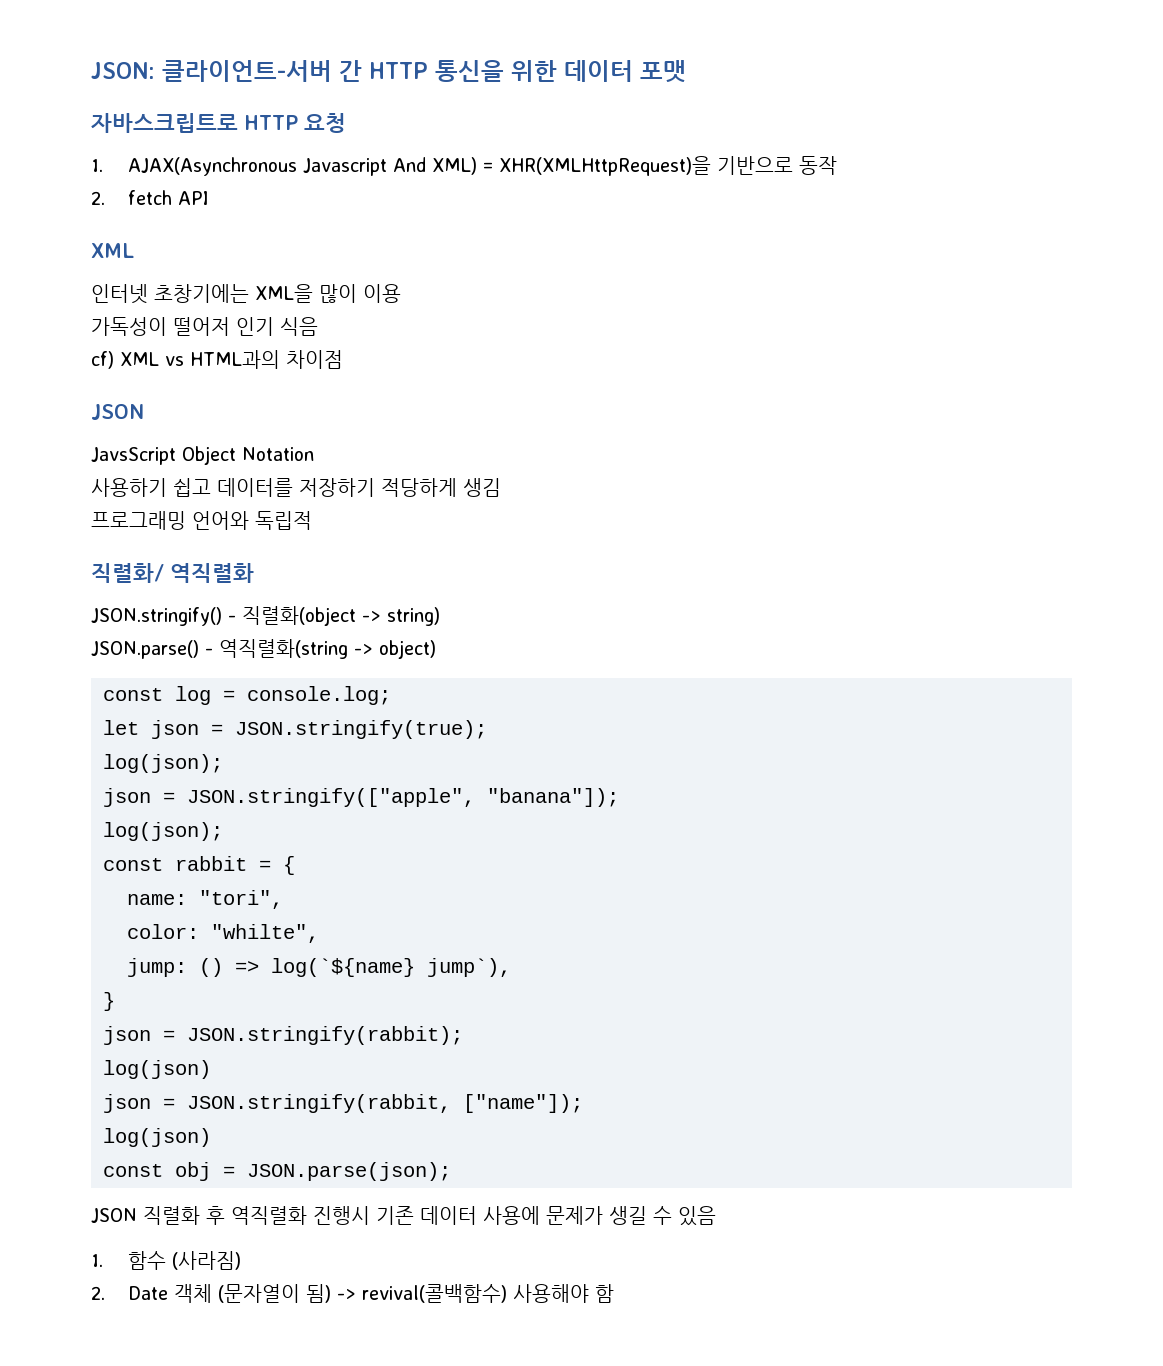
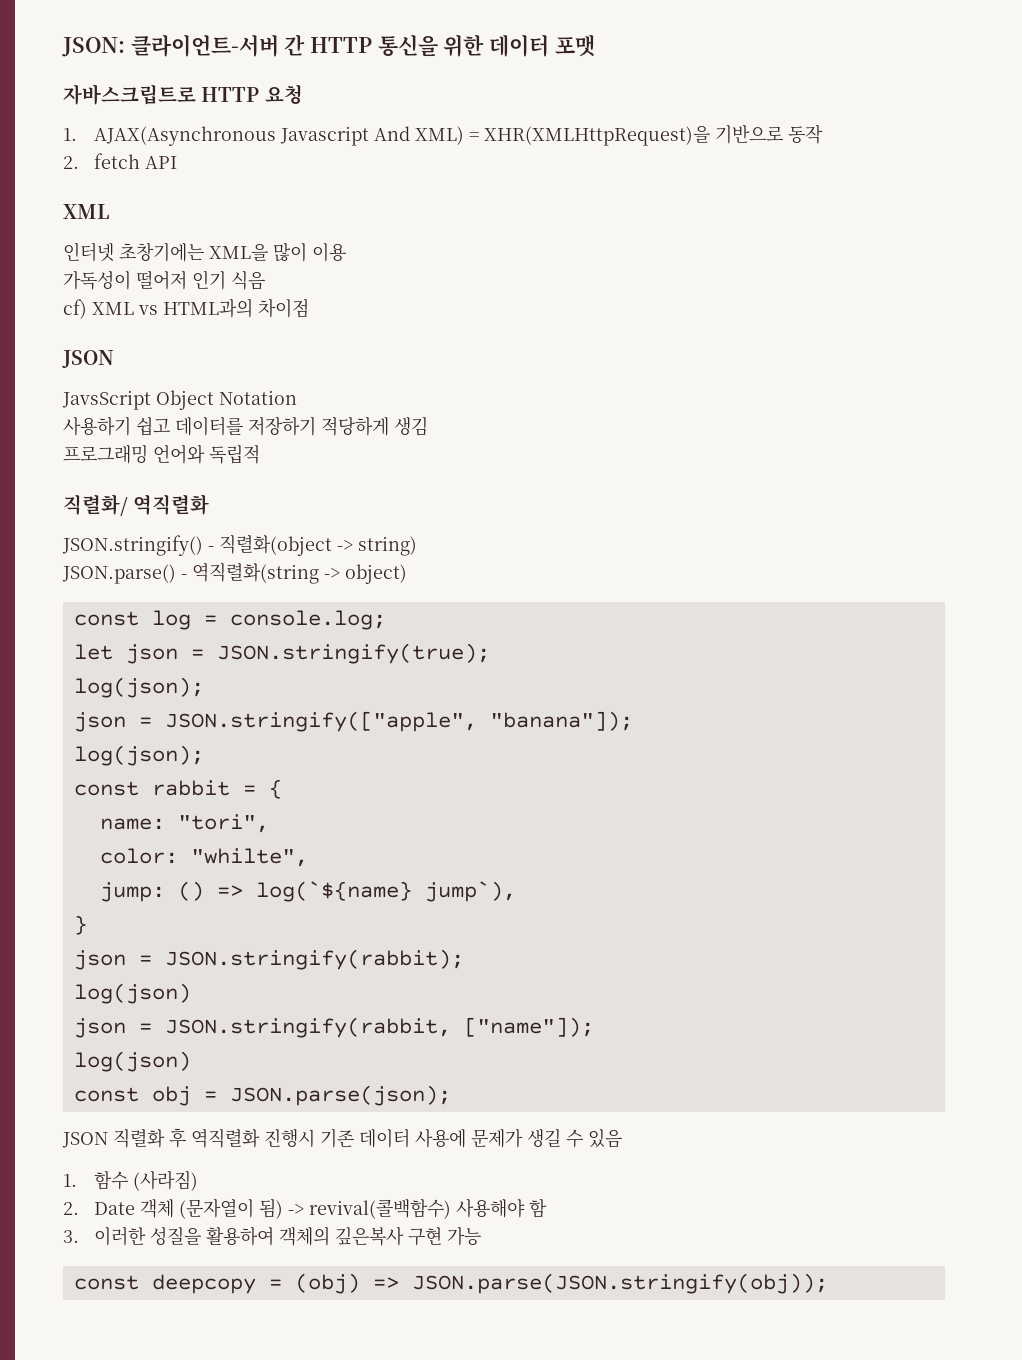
(615, 1293) none -> [63,1226,481,1246] [73,1273,828,1294] // 3. 이러한 성질을 활용하여 객체의 깊은복사 구현 가능 // const deepcopy = (obj) => JSON.parse(JSON.stringify(obj));

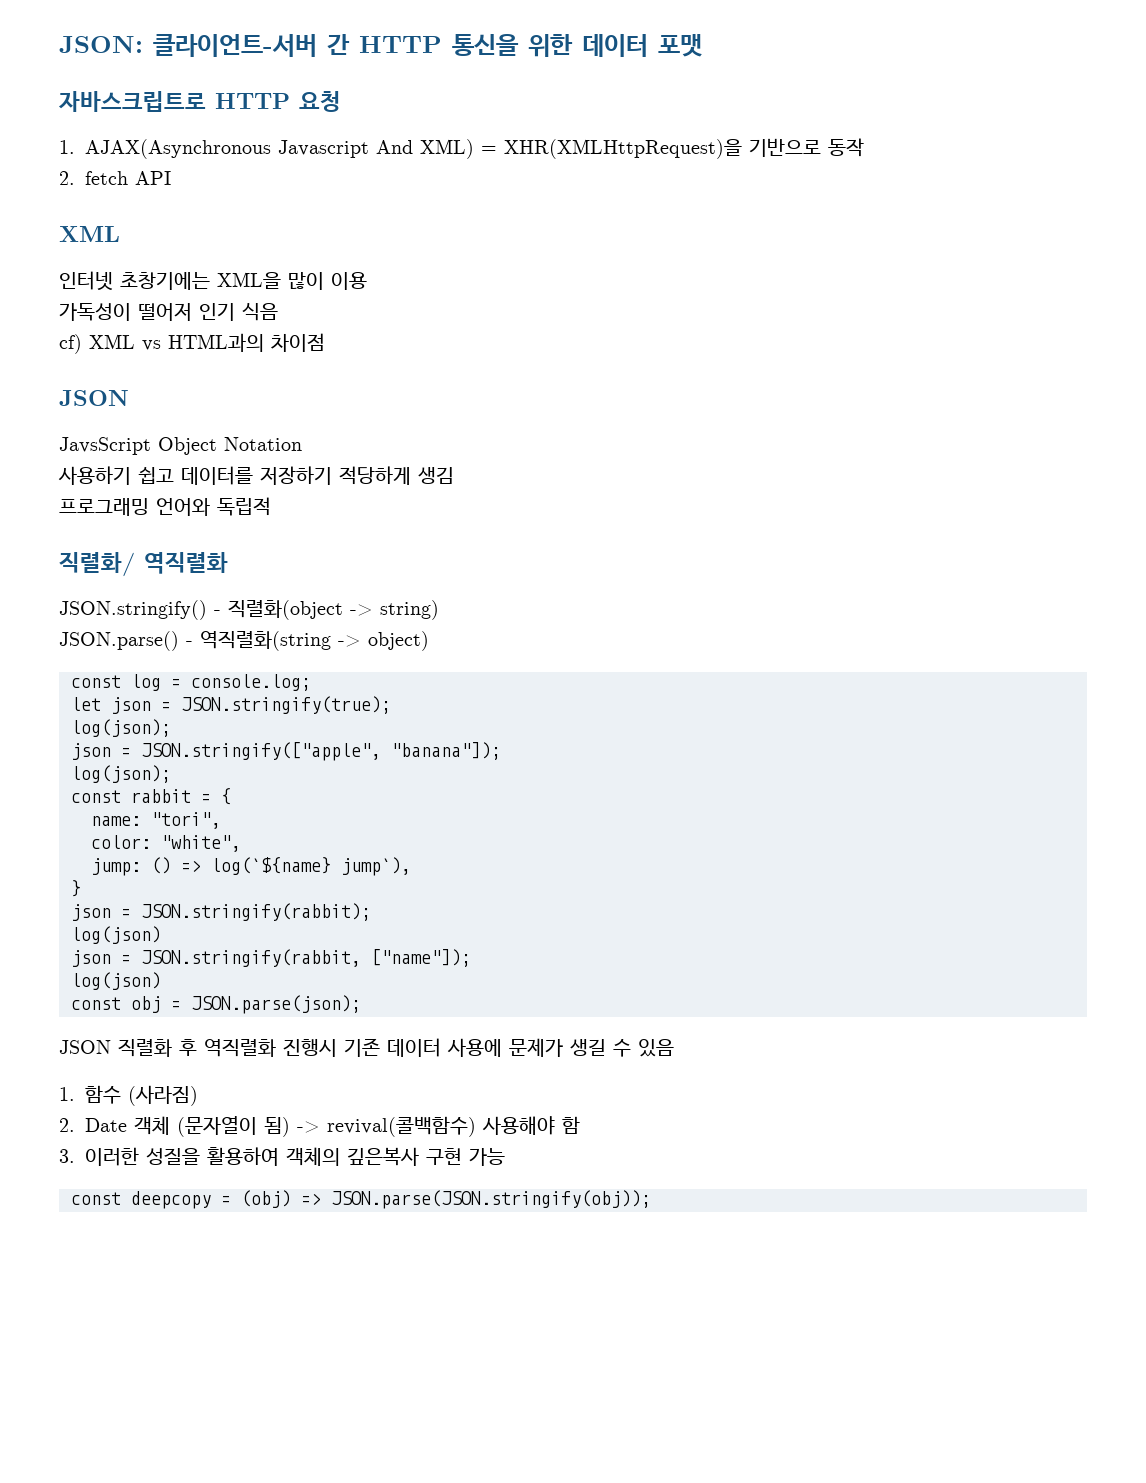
[190,848,308,867] "whilte", -> [161,835,241,852] "white",

